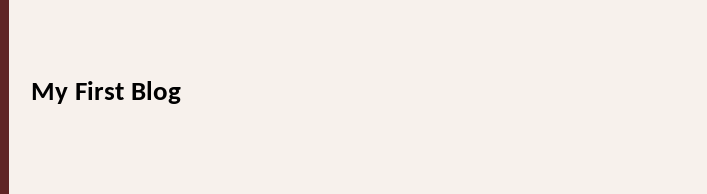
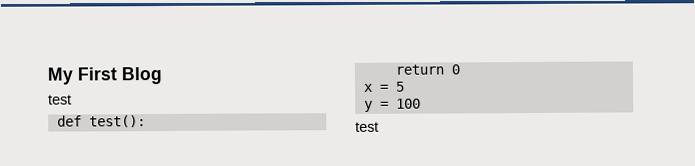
(182, 92) none -> [48,94,72,105] [56,115,146,128] [394,64,460,75] [363,81,405,92] [363,98,421,112] [355,121,379,132] // test // def test(): // return 0 // x = 5 // y = 100 // test

